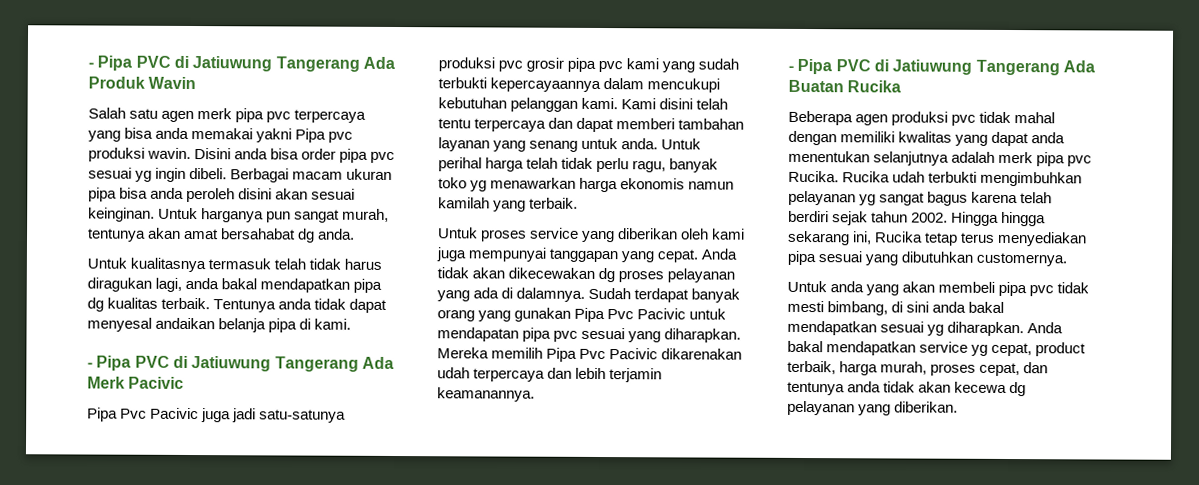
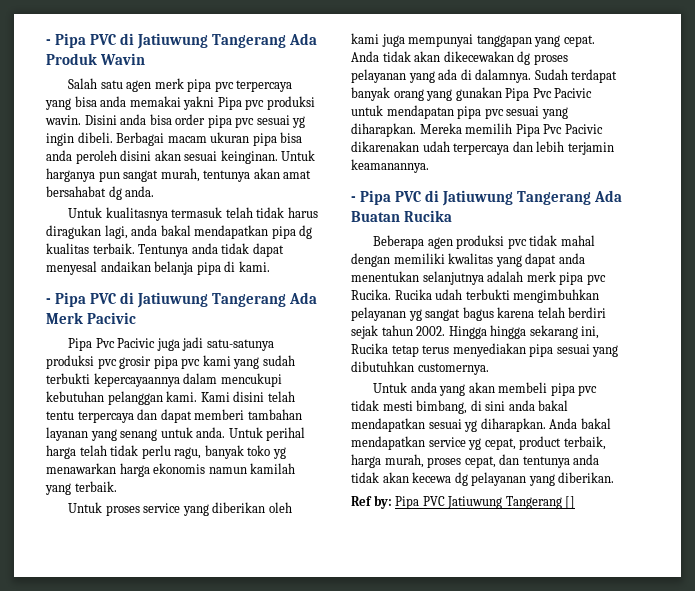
(959, 407) none -> [351,495,576,509] // Ref by: Pipa PVC Jatiuwung Tangerang []

